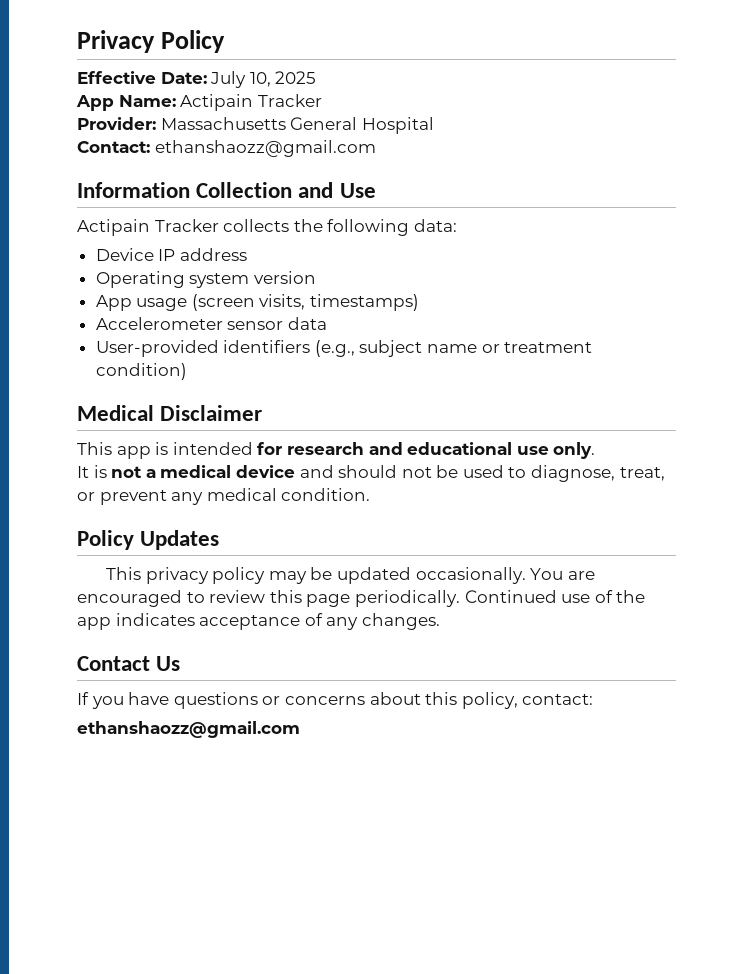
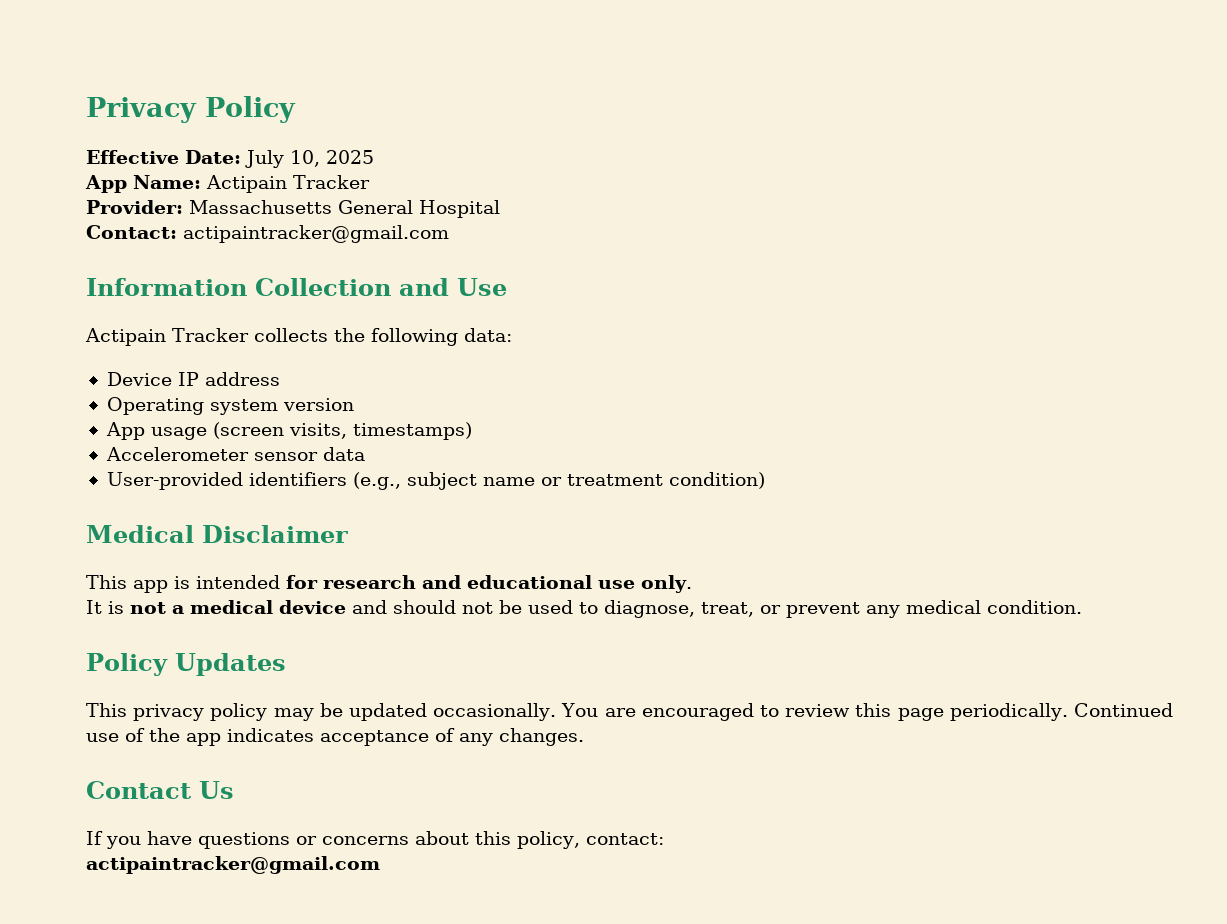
[154,140,376,157] ethanshaozz@gmail.com -> [183,225,449,243] actipaintracker@gmail.com
[77,721,300,738] ethanshaozz@gmail.com -> [86,856,380,874] actipaintracker@gmail.com

